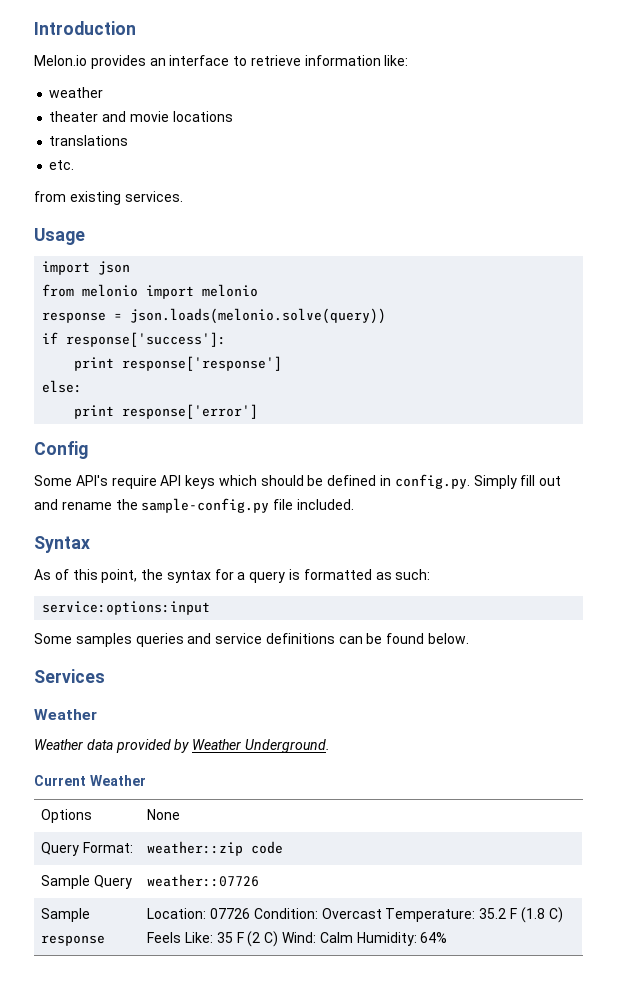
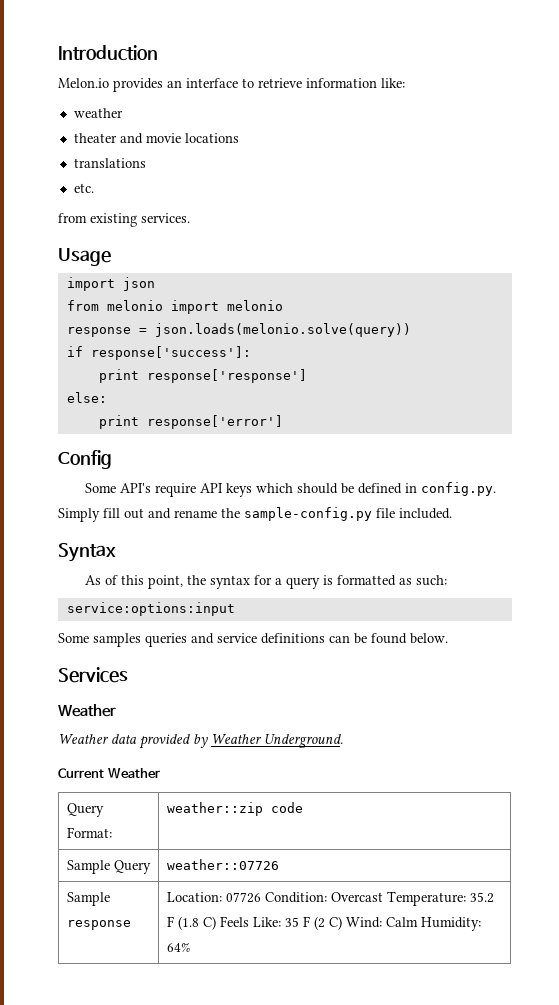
[41,809,93,823] [147,809,181,820] // Options | None -> (160, 773) none

